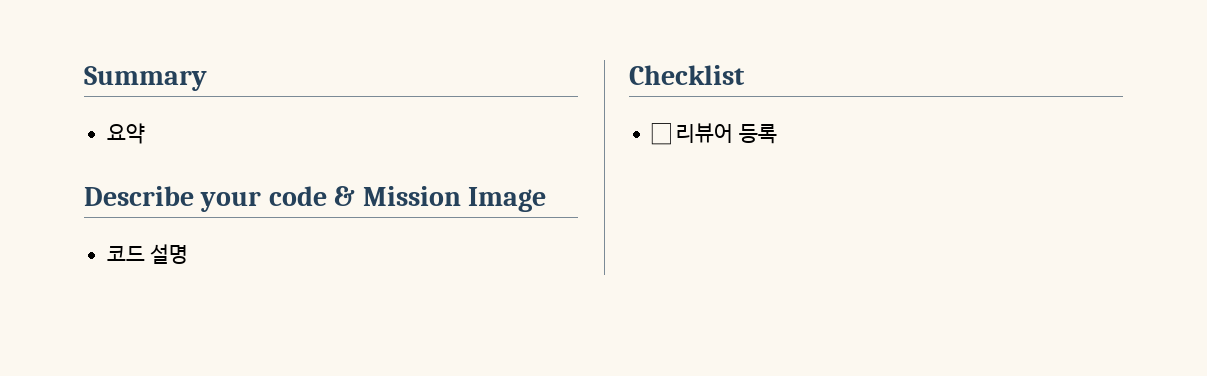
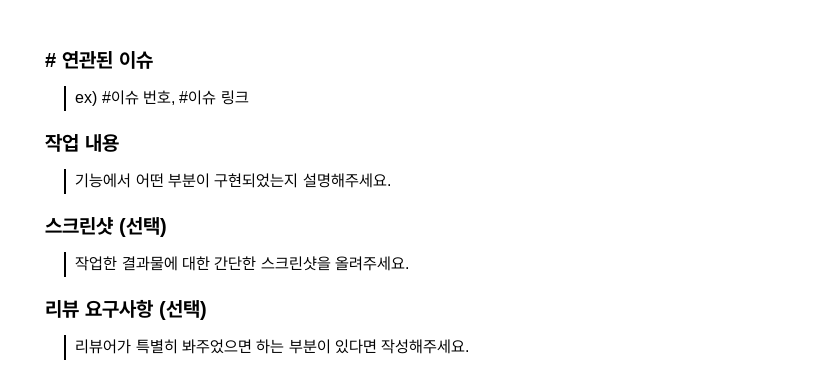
[84,66,207,91] [106,123,145,144] [84,186,547,212] [106,244,189,264] [629,65,745,85] [650,123,777,145] Summary // 요약 // Describe your code & Mission Image // 코드 설명 // Checklist // ☐ 리뷰어 등록 -> [45,51,153,69] [75,90,249,106] [45,134,119,152] [75,173,391,188] [45,217,167,237] [75,256,409,271] [45,299,207,320] [75,339,470,354] # 연관된 이슈 // ex) #이슈 번호, #이슈 링크 // 작업 내용 // 기능에서 어떤 부분이 구현되었는지 설명해주세요. // 스크린샷 (선택) // 작업한 결과물에 대한 간단한 스크린샷을 올려주세요. // 리뷰 요구사항 (선택) // 리뷰어가 특별히 봐주었으면 하는 부분이 있다면 작성해주세요.

